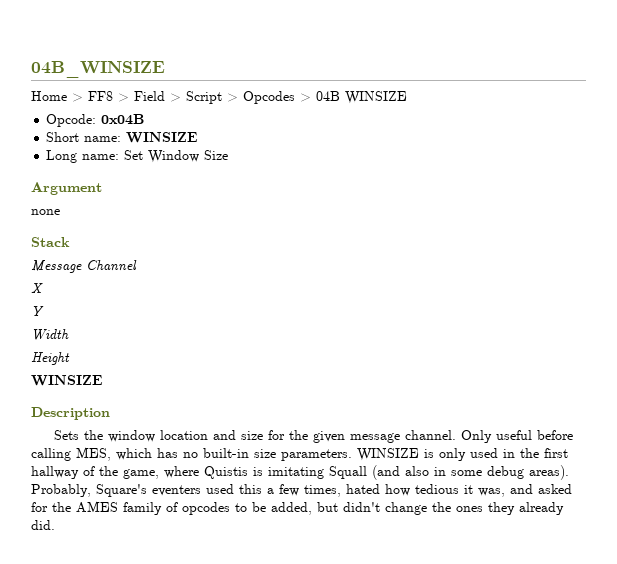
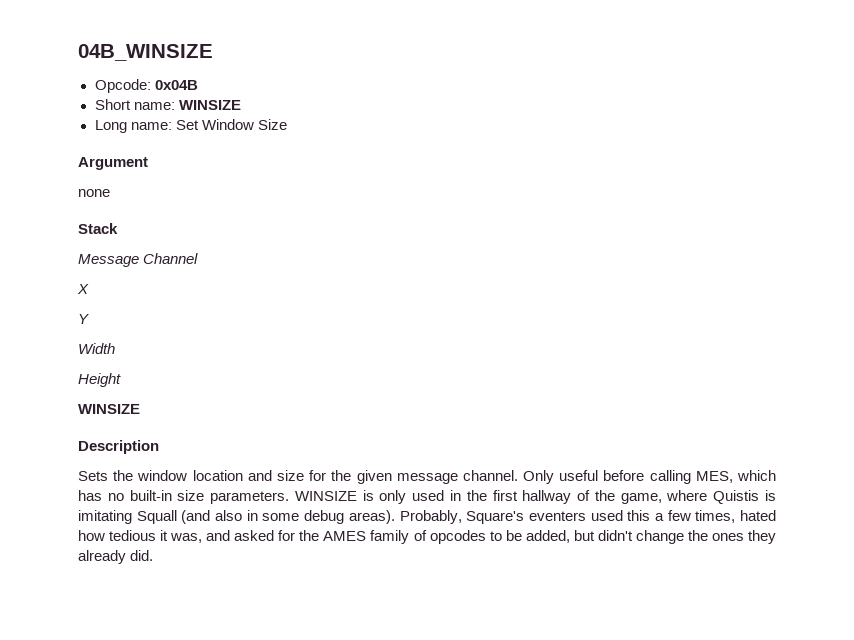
[31,91,407,104] // Home > FF8 > Field > Script > Opcodes > 04B WINSIZE -> (213, 52) none

